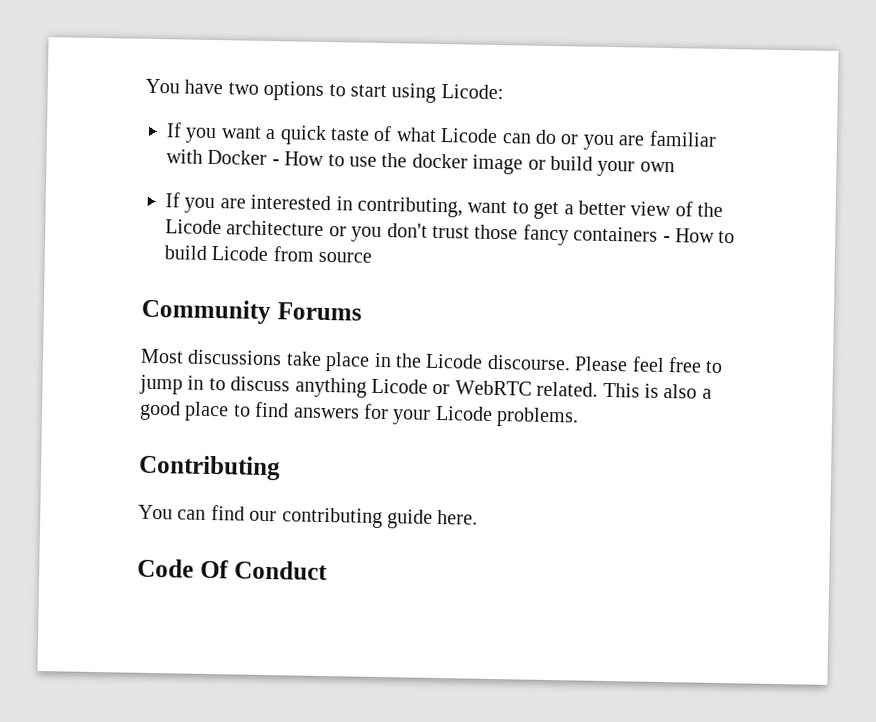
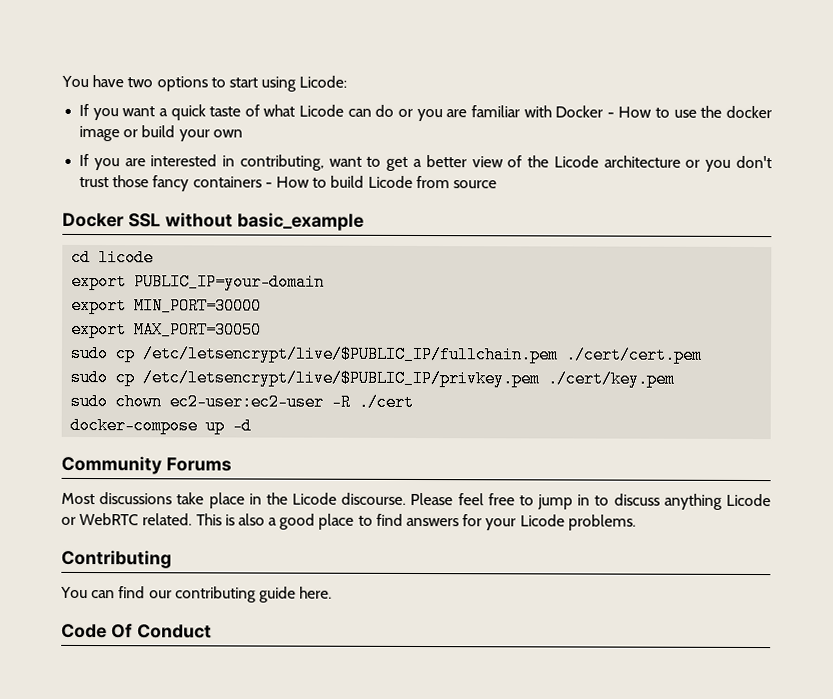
(373, 257) none -> [62,212,364,231] [71,248,155,267] [71,272,326,291] [71,296,263,315] [71,320,263,339] [70,344,704,364] [70,368,676,388] [70,392,415,411] [70,416,253,435] // Docker SSL without basic_example // cd licode // export PUBLIC_IP=your-domain // export MIN_PORT=30000 // export MAX_PORT=30050 // sudo cp /etc/letsencrypt/live/$PUBLIC_IP/fullchain.pem ./cert/cert.pem // sudo cp /etc/letsencrypt/live/$PUBLIC_IP/privkey.pem ./cert/key.pem // sudo chown ec2-user:ec2-user -R ./cert // docker-compose up -d

